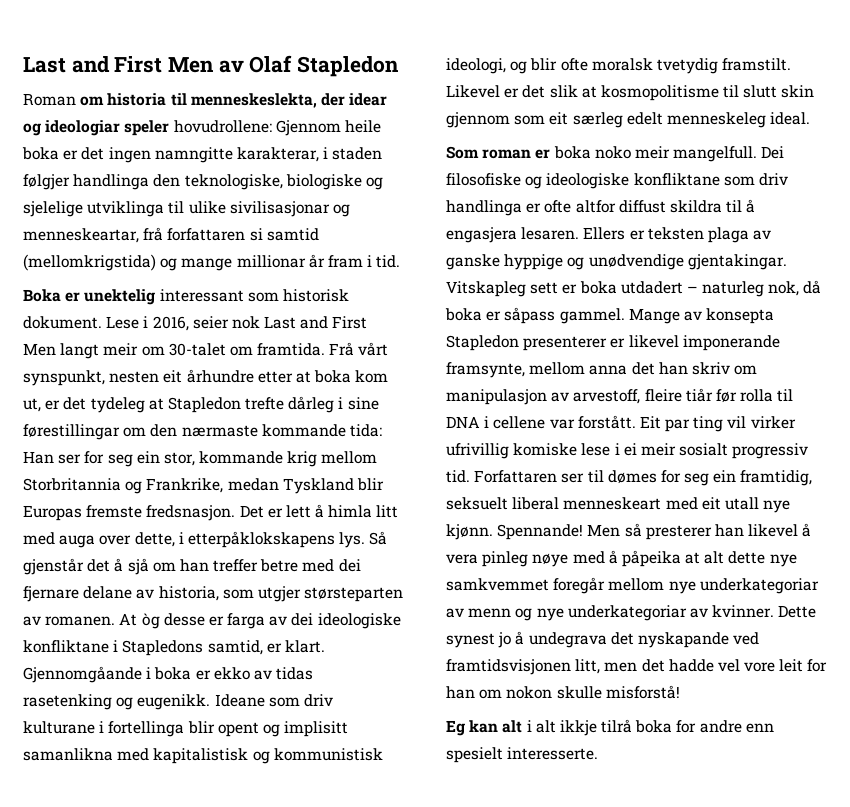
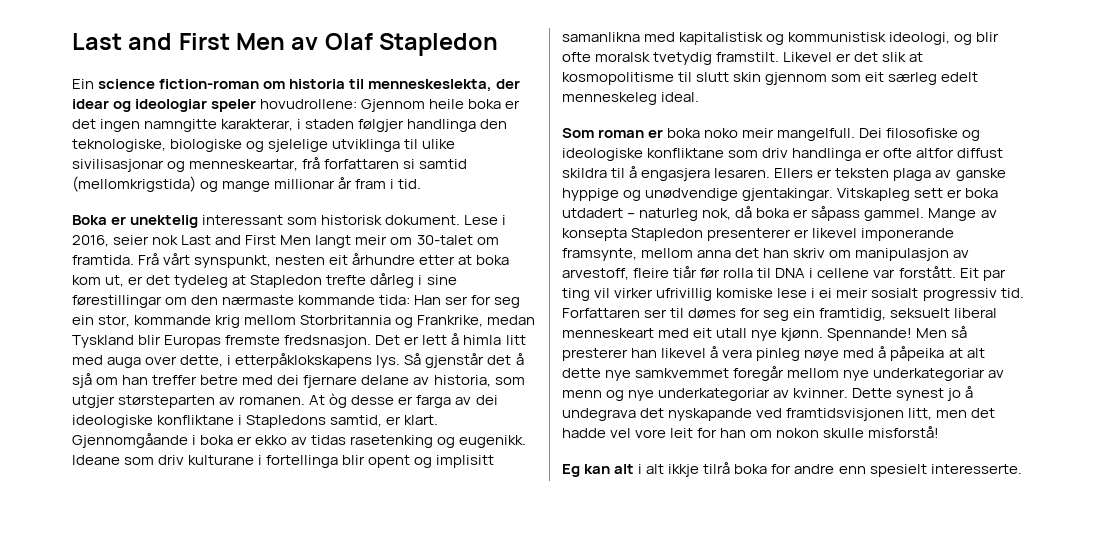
[23,94,76,106] Roman -> [72,79,260,89] Ein science fiction-roman

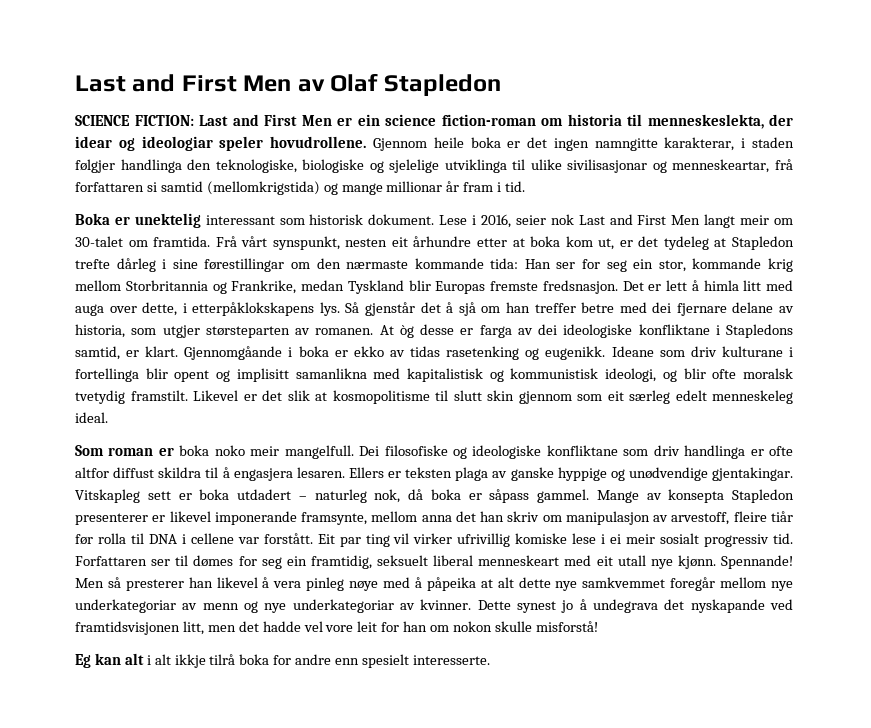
[72,79,94,89] Ein -> [75,114,380,126] SCIENCE FICTION: Last and First Men er ein
[260,99,358,109] hovudrollene: -> [270,136,367,148] hovudrollene.

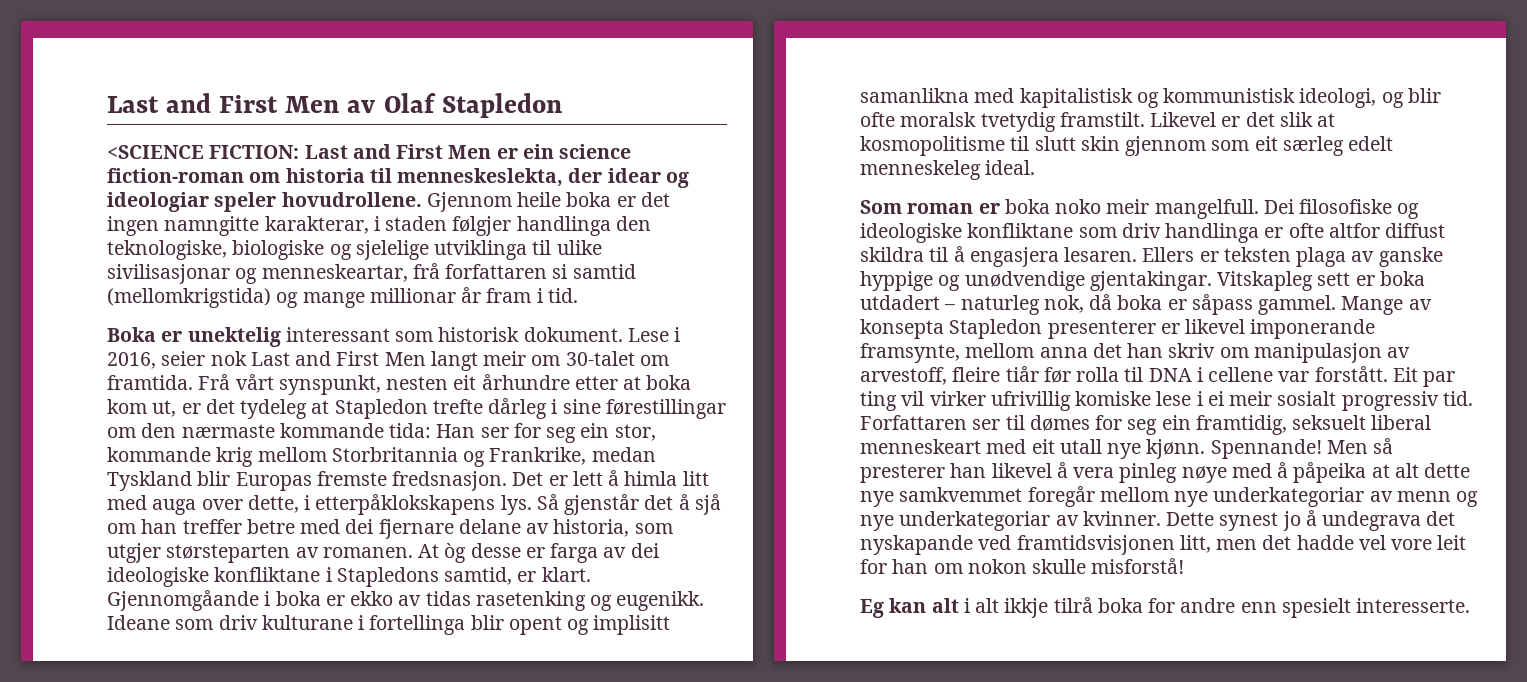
[75,115,130,126] SCIENCE -> [107,145,204,159] <SCIENCE

